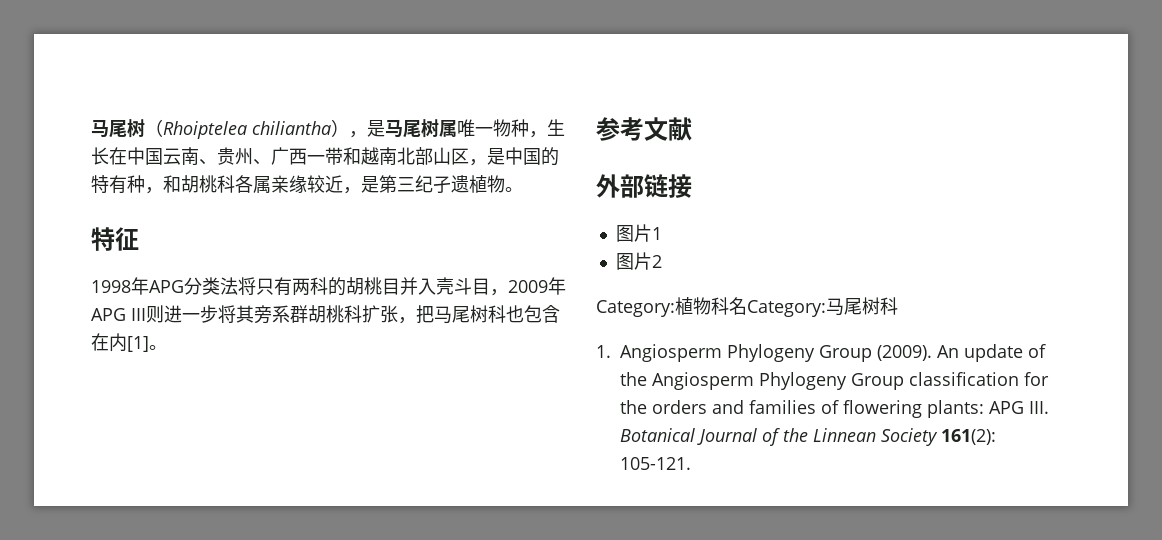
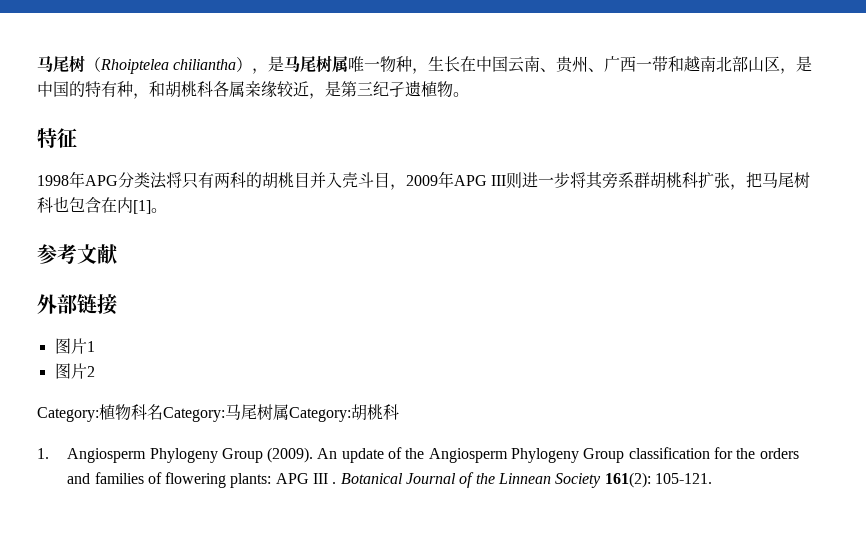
(880, 306) none -> [273,404,383,422] 属Category:胡桃
[1029,401,1049,414] III. -> [313,473,337,484] III .

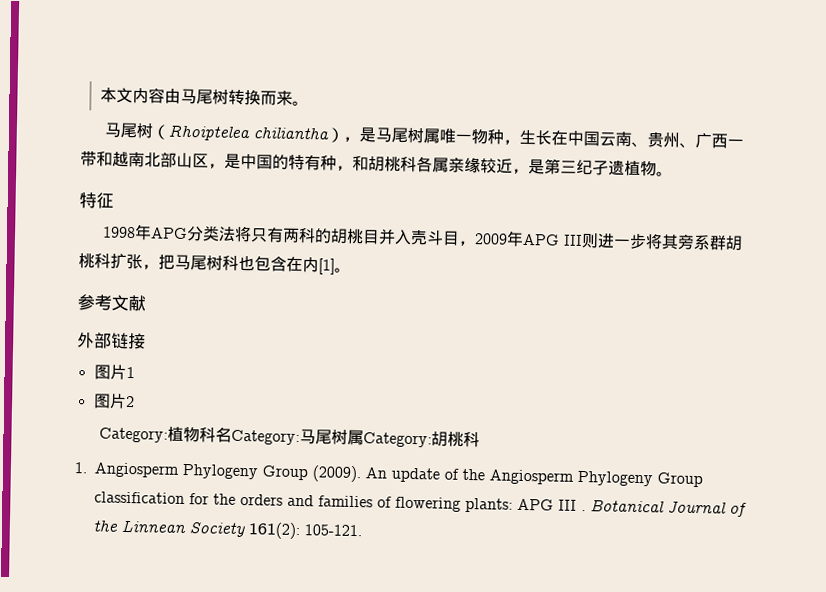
(37, 63) none -> [99,87,309,107] 本文内容由马尾树转换而来。 //

